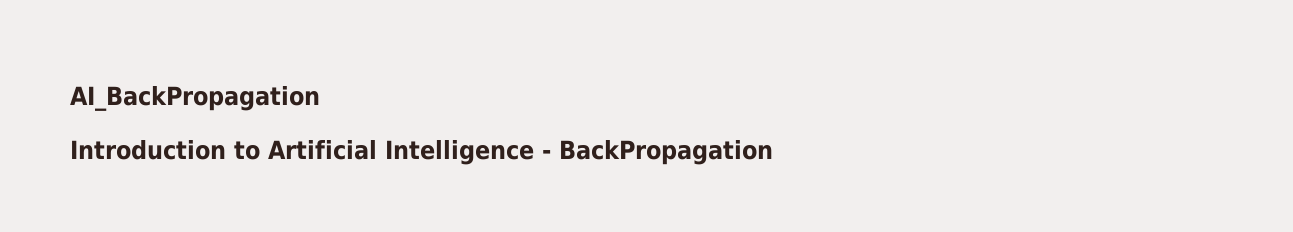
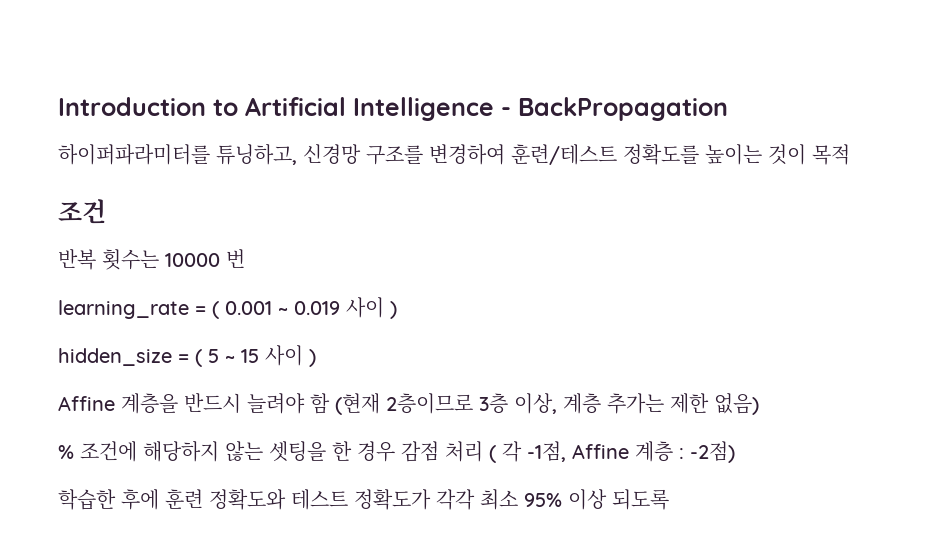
[70,86,320,111] AI_BackPropagation // -> (58, 106) none
(773, 152) none -> [58,144,850,165] [58,199,106,224] [58,249,245,270] [58,297,397,319] [58,345,316,367] [58,393,759,415] [58,441,735,463] [58,489,669,510] // 하이퍼파라미터를 튜닝하고, 신경망 구조를 변경하여 훈련/테스트 정확도를 높이는 것이 목적 // 조건 // 반복 횟수는 10000 번 // learning_rate = ( 0.001 ~ 0.019 사이 ) // hidden_size = ( 5 ~ 15 사이 ) // Affine 계층을 반드시 늘려야 함 (현재 2층이므로 3층 이상, 계층 추가는 제한 없음) // % 조건에 해당하지 않는 셋팅을 한 경우 감점 처리 ( 각 -1점, Affine 계층 : -2점) // 학습한 후에 훈련 정확도와 테스트 정확도가 각각 최소 95% 이상 되도록

